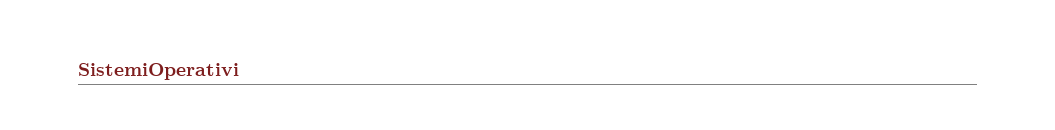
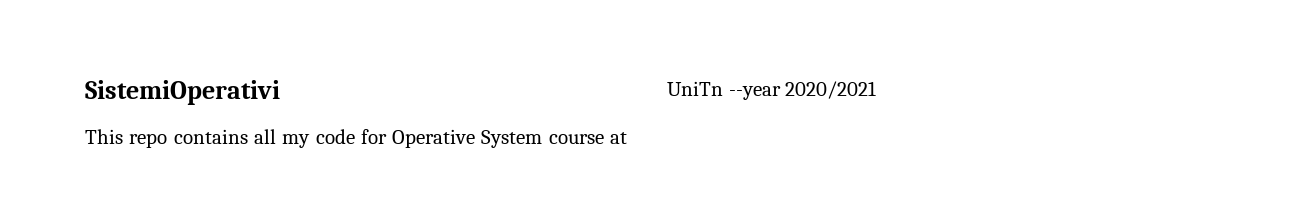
(239, 71) none -> [85,129,627,148] [667,81,877,100] // This repo contains all my code for Operative System course at UniTn --year 2020/2021

